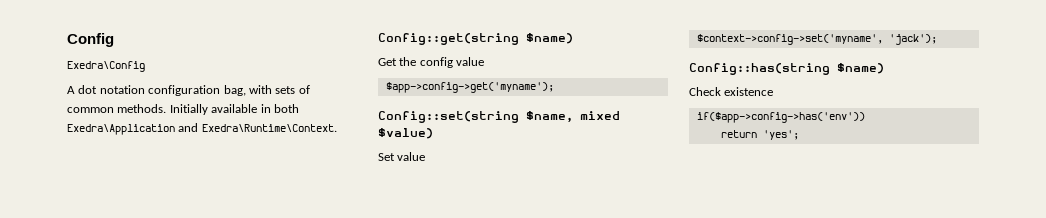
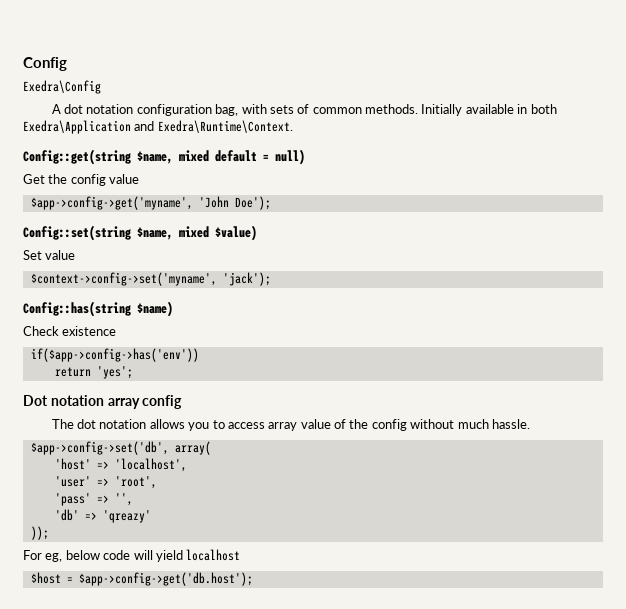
[526,33,573,44] $name) -> [137,149,305,165] $name, mixed default = null)
[385,82,554,93] $app->config->get('myname'); -> [30,196,271,210] $app->config->get('myname', 'John Doe');
(799, 135) none -> [23,395,183,409] [51,419,530,431] [30,441,211,455] [54,458,187,472] [54,476,157,489] [54,493,133,506] [54,509,151,523] [30,526,49,540] [23,549,241,562] [30,572,253,586] // Dot notation array config // The dot notation allows you to access array value of the config without much hassle. // $app->config->set('db', array( // 'host' => 'localhost', // 'user' => 'root', // 'pass' => '', // 'db' => 'qreazy' // )); // For eg, below code will yield localhost // $host = $app->config->get('db.host');

